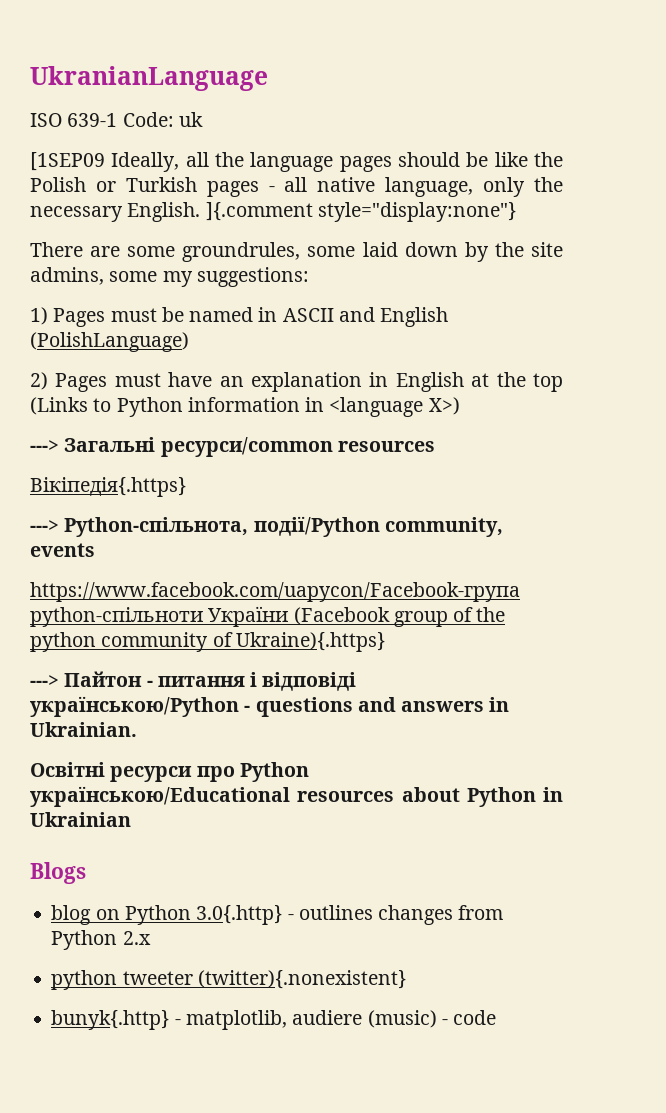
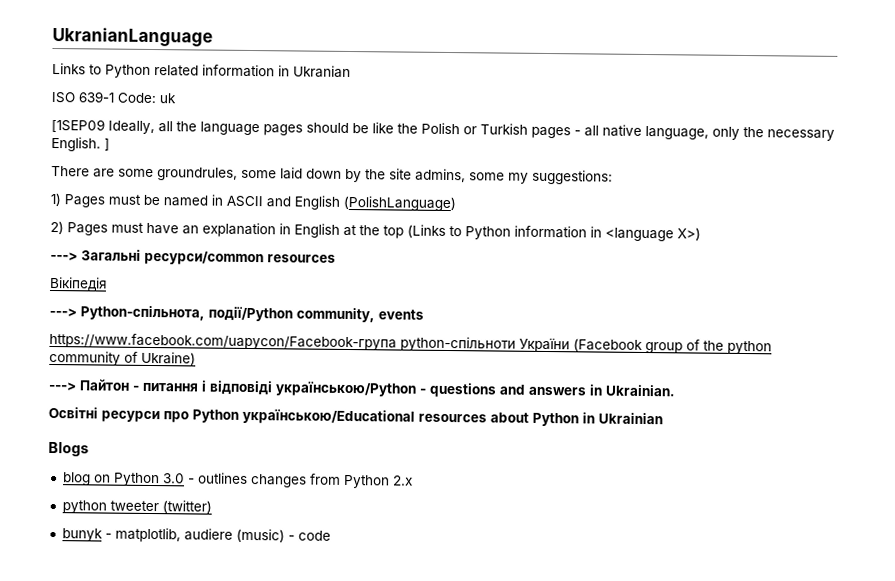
(268, 78) none -> [52,62,351,79] // Links to Python related information in Ukranian
[205,202,516,222] ]{.comment style="display:none"} -> [104,138,110,151] ]
[30,477,186,497] Вікіпедія{.https} -> [49,276,107,292] Вікіпедія
[235,632,385,652] Ukraine){.https} -> [141,351,196,366] Ukraine)
[196,905,283,925] 3.0{.http} -> [162,473,185,484] 3.0
[197,970,406,989] [51,1010,170,1030] (twitter){.nonexistent} // bunyk{.http} -> [161,500,212,514] [61,528,103,542] (twitter) // bunyk

